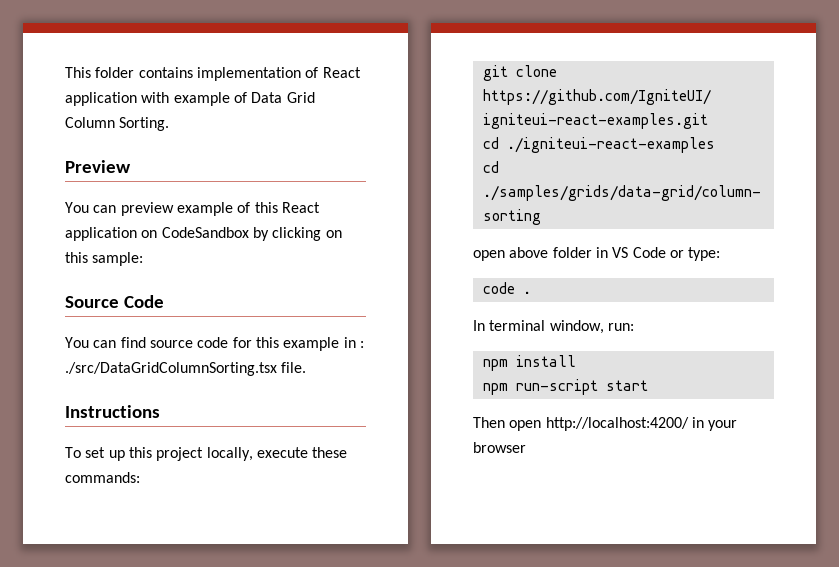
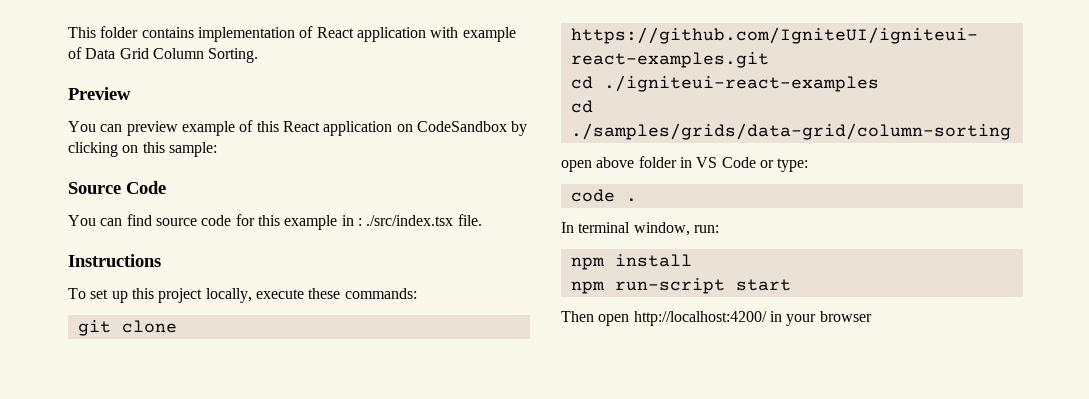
[65,362,277,376] ./src/DataGridColumnSorting.tsx -> [366,215,454,226] ./src/index.tsx

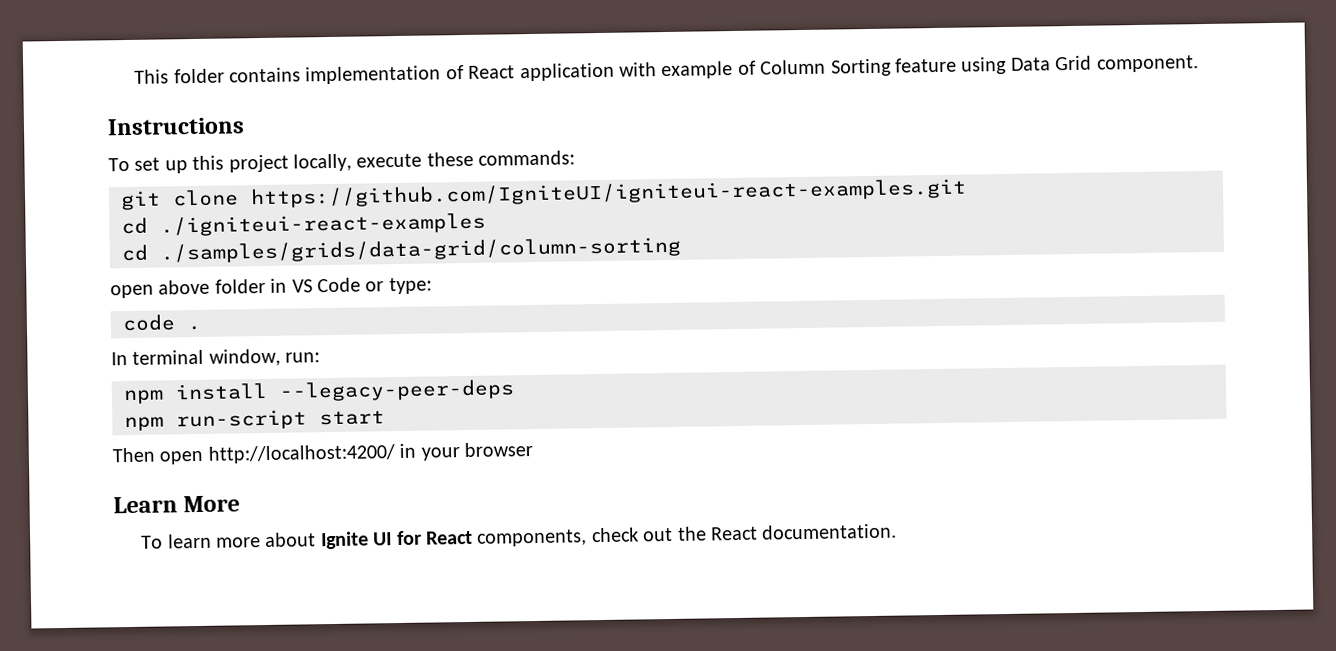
[85,48,259,63] [68,87,131,100] [68,120,528,136] [68,142,217,157] [68,181,166,194] [68,214,482,230] Data Grid Column Sorting. // Preview // You can preview example of this React application on CodeSandbox by clicking on this sample: // Source Code // You can find source code for this example in : ./src/index.tsx file. -> [760,55,1199,77] Column Sorting feature using Data Grid component.
(692, 260) none -> [279,379,515,402] --legacy-peer-deps
(872, 316) none -> [113,495,241,514] [141,523,898,550] // Learn More // To learn more about Ignite UI for React components, check out the React documentation.

